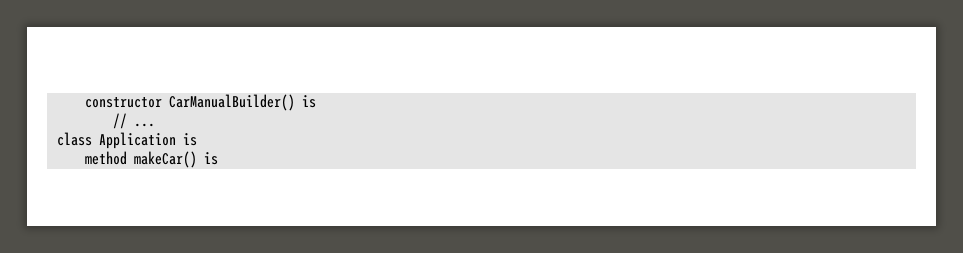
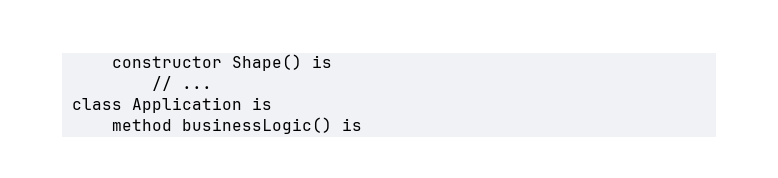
[168,94,295,111] CarManualBuilder() -> [231,54,302,71] Shape()
[133,151,197,168] makeCar() -> [181,117,332,134] businessLogic()

